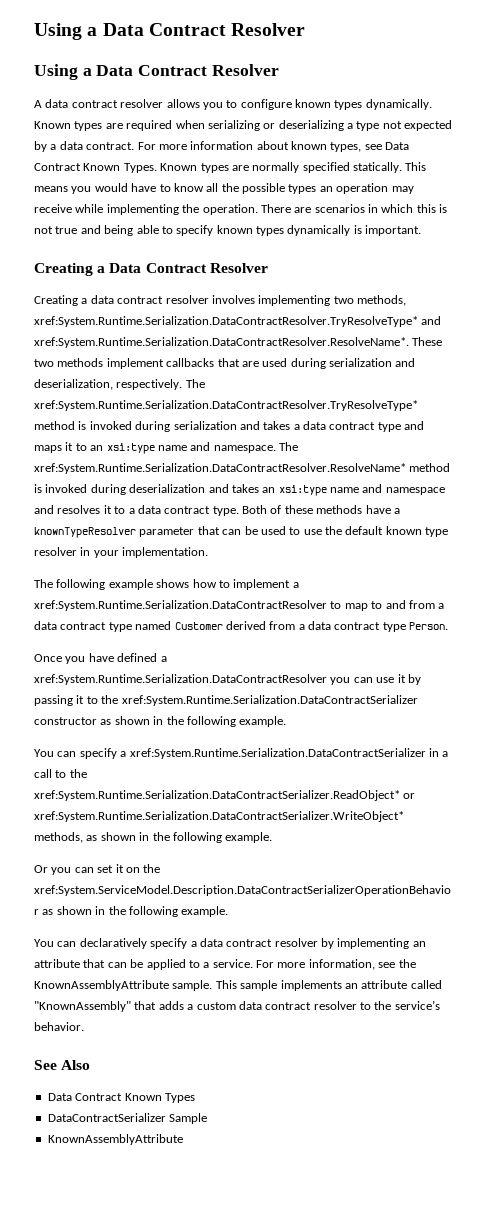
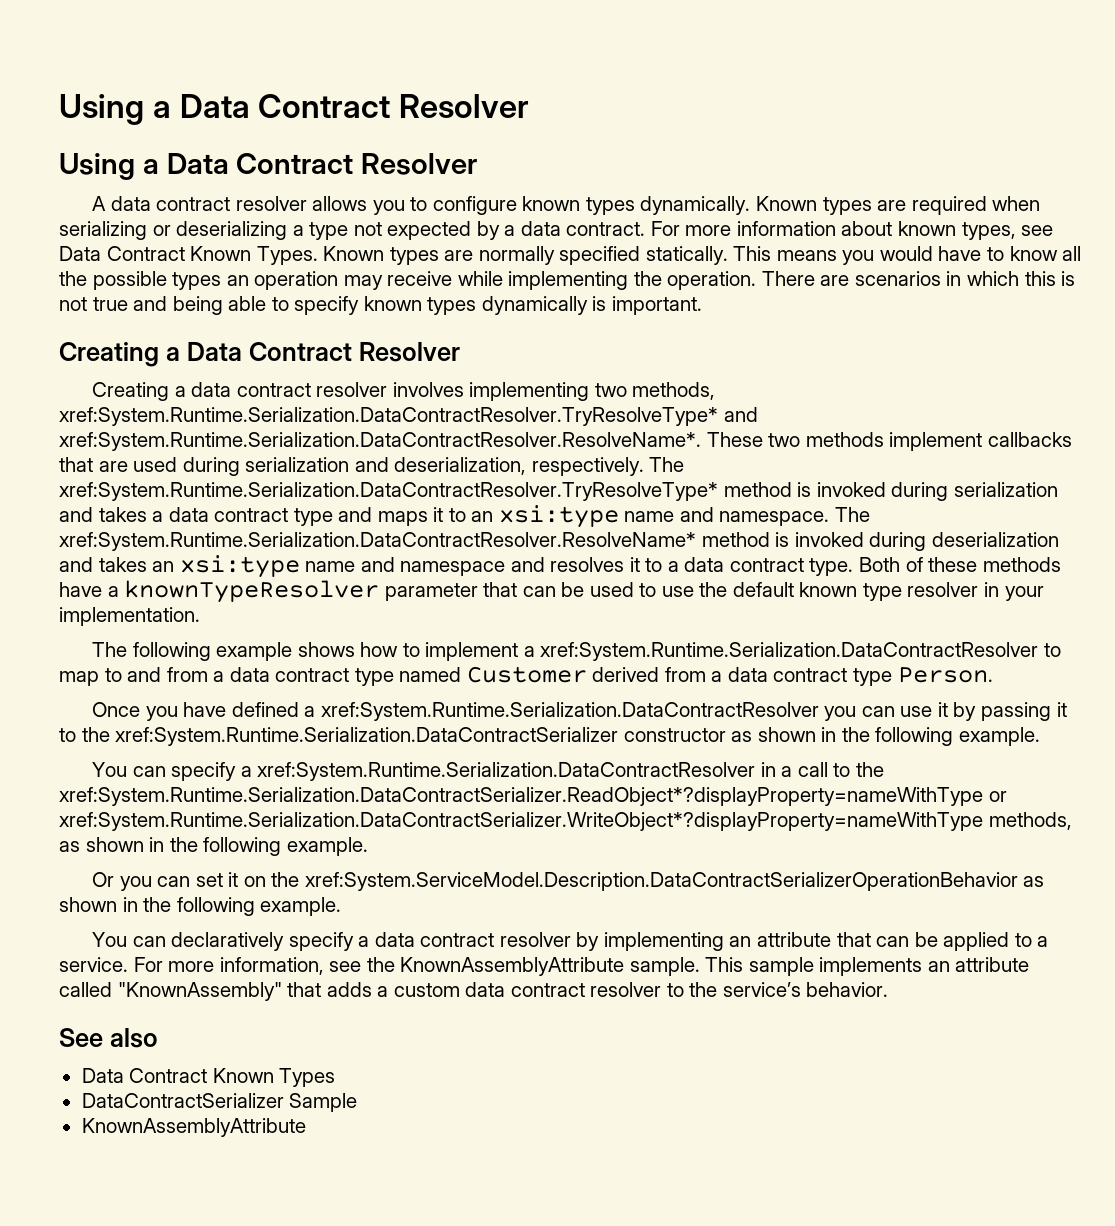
[129,748,426,759] xref:System.Runtime.Serialization.DataContractSerializer -> [257,762,756,781] xref:System.Runtime.Serialization.DataContractResolver
[34,790,416,801] [34,811,404,822] xref:System.Runtime.Serialization.DataContractSerializer.ReadObject* or xref:System.Runtime.Serialization.DataContractSerializer.WriteObject* -> [59,787,1007,806] [59,812,983,831] xref:System.Runtime.Serialization.DataContractSerializer.ReadObject*?displayProperty=nameWithType or xref:System.Runtime.Serialization.DataContractSerializer.WriteObject*?displayProperty=nameWithType
[61,1060,91,1070] Also -> [109,1028,158,1048] also

